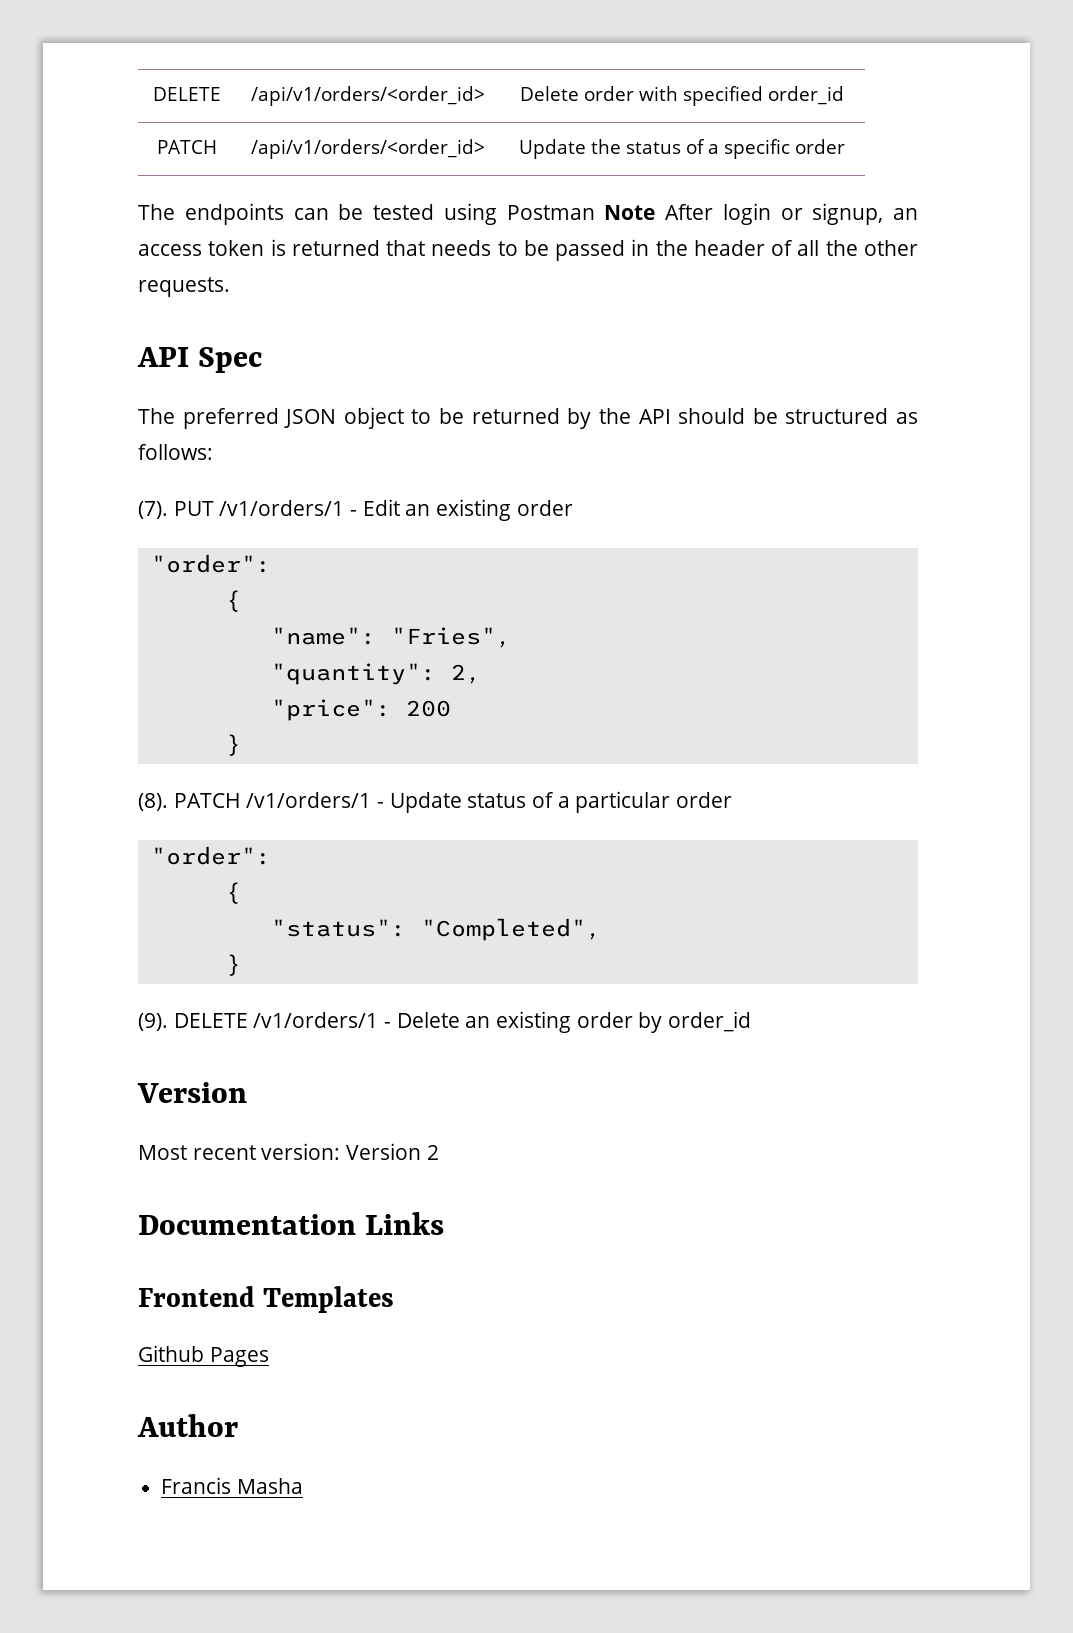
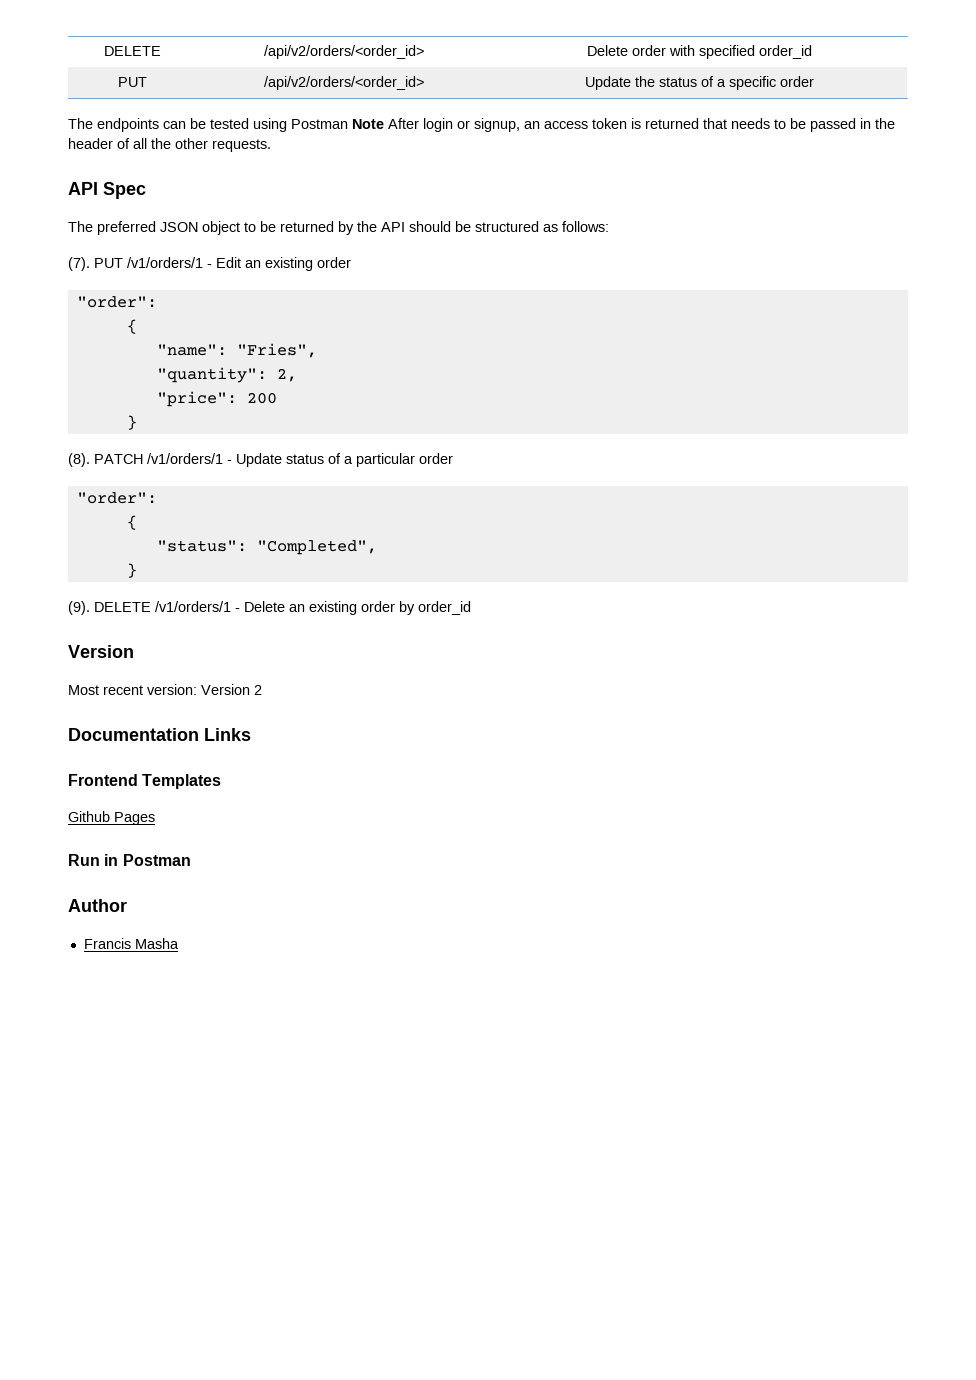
[250,86,485,106] /api/v1/orders/<order_id> -> [263,45,424,59] /api/v2/orders/<order_id>
[157,140,218,154] [250,139,485,159] PATCH | /api/v1/orders/<order_id> -> [118,77,147,87] [263,76,424,90] PUT | /api/v2/orders/<order_id>
(269, 1357) none -> [68,854,191,866] // Run in Postman

